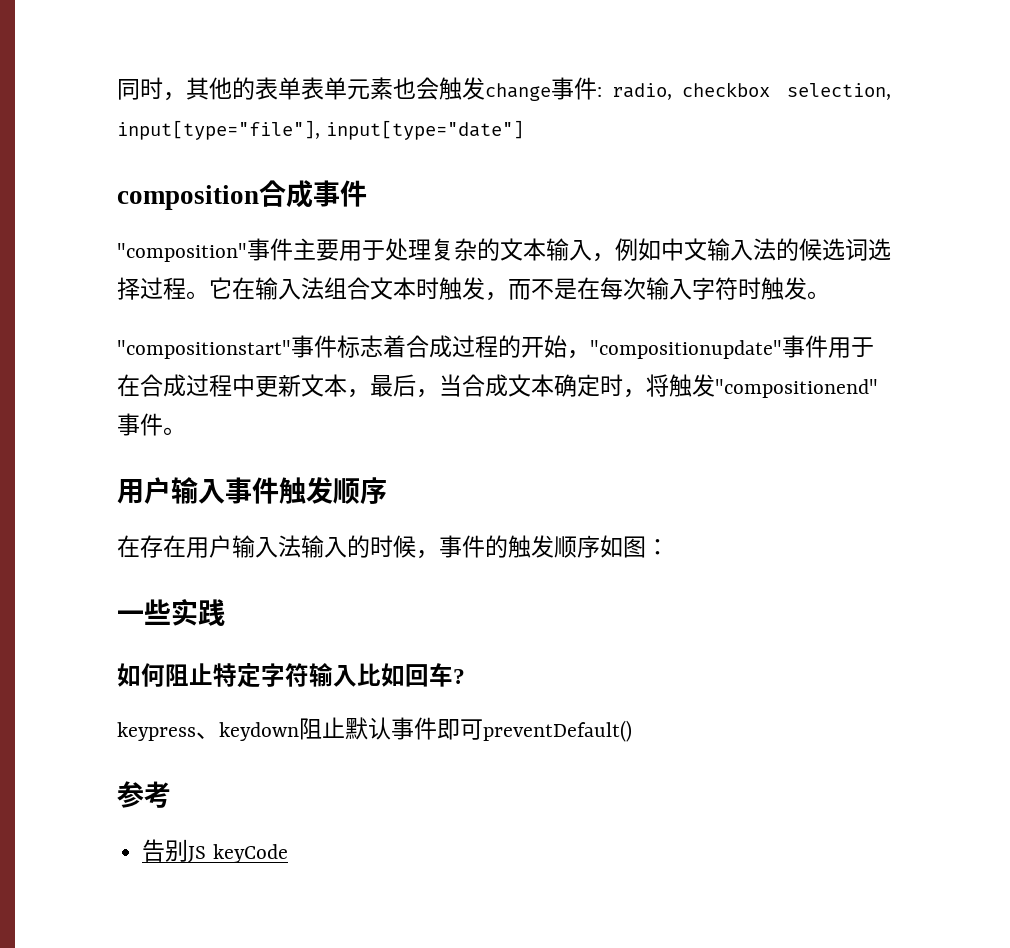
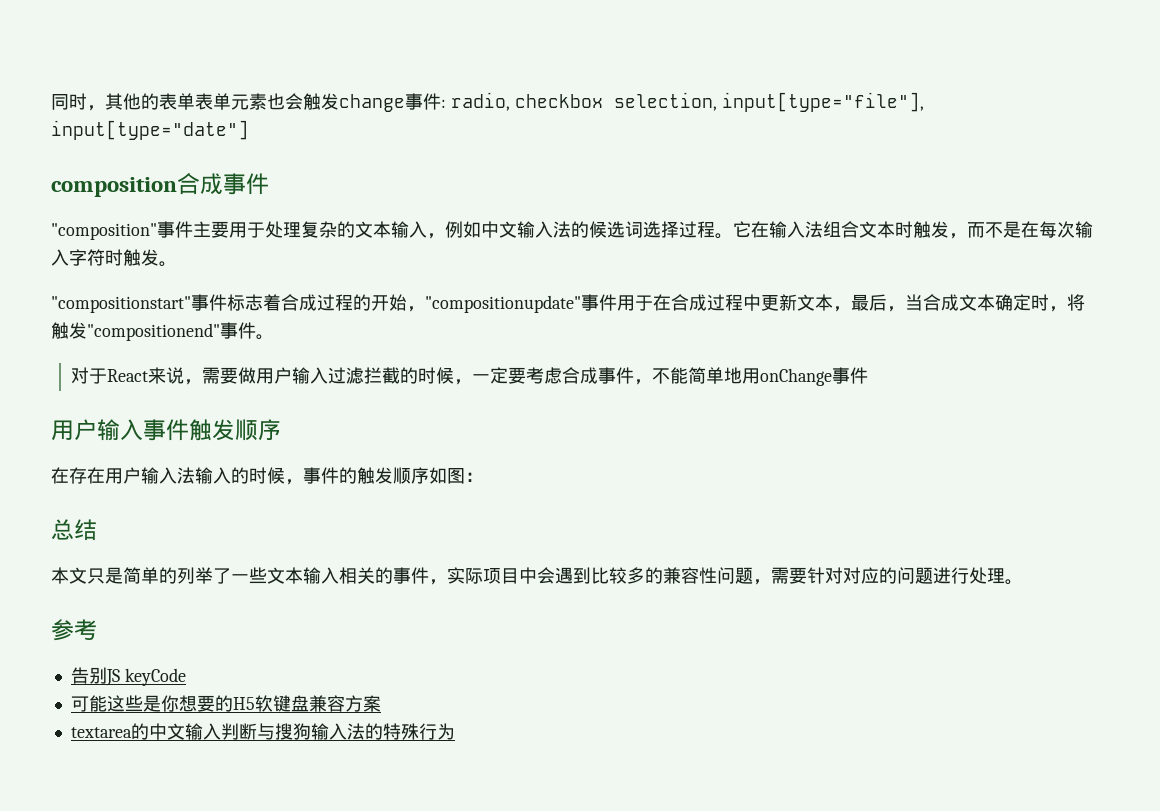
(186, 431) none -> [71,367,869,386] // 对于React来说，需要做用户输入过滤拦截的时候，一定要考虑合成事件，不能简单地用onChange事件
[117,599,225,626] [117,663,465,688] [117,717,632,742] [117,781,171,808] [142,839,288,863] 一些实践 // 如何阻止特定字符输入比如回车? // keypress、keydown阻止默认事件即可preventDefault() // 参考 // 告别JS keyCode -> [51,519,97,541] [51,567,1023,585] [51,619,97,641] [70,667,186,686] [70,695,381,712] [70,723,455,740] 总结 // 本文只是简单的列举了一些文本输入相关的事件，实际项目中会遇到比较多的兼容性问题，需要针对对应的问题进行处理。 // 参考 // 告别JS keyCode // 可能这些是你想要的H5软键盘兼容方案 // textarea的中文输入判断与搜狗输入法的特殊行为

